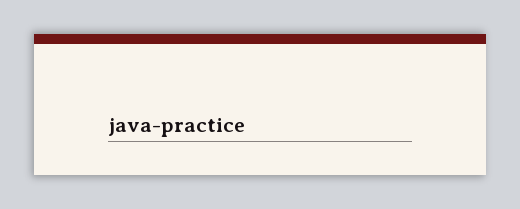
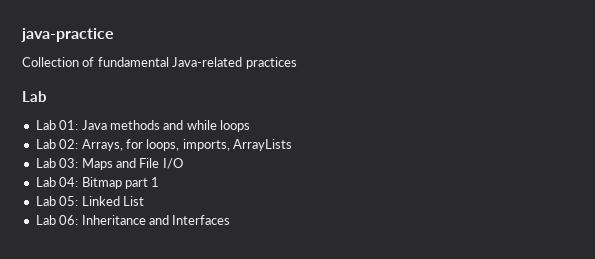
(245, 127) none -> [22,57,297,69] [22,91,47,102] [35,120,250,132] [35,139,292,151] [35,158,183,170] [35,177,160,189] [35,196,144,206] [35,215,231,225] // Collection of fundamental Java-related practices // Lab // Lab 01: Java methods and while loops // Lab 02: Arrays, for loops, imports, ArrayLists // Lab 03: Maps and File I/O // Lab 04: Bitmap part 1 // Lab 05: Linked List // Lab 06: Inheritance and Interfaces

